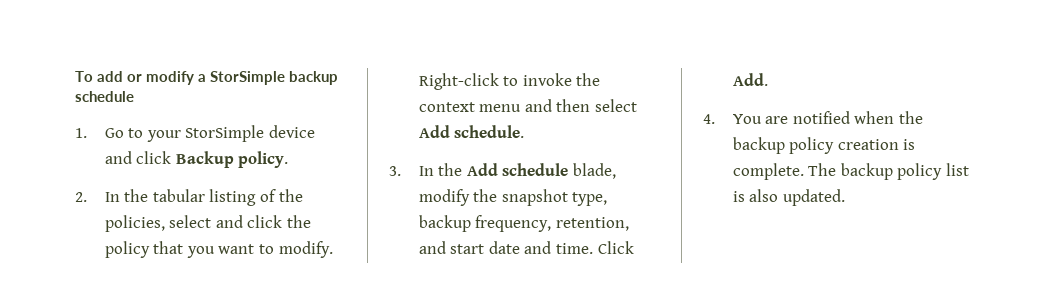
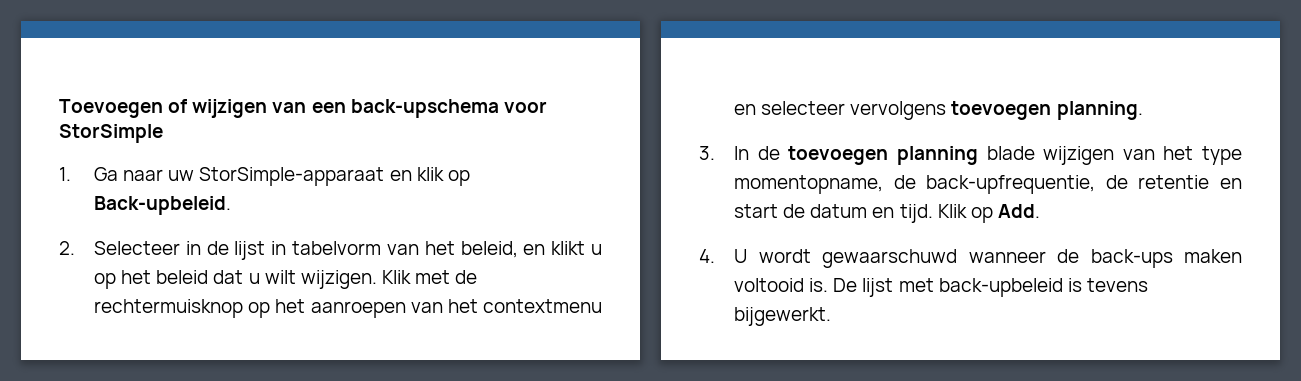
[75,71,338,85] [75,91,134,102] To add or modify a StorSimple backup schedule -> [59,99,547,118] [59,124,163,143] Toevoegen of wijzigen van een back-upschema voor StorSimple
[104,125,316,142] [104,151,289,168] [75,189,303,206] [104,215,312,232] [104,241,333,258] [418,73,601,90] [418,99,638,112] [418,125,525,138] [389,163,617,179] [418,189,608,206] [418,215,629,232] [418,241,634,254] [732,73,768,86] [703,111,924,124] [732,137,916,154] [732,163,970,180] [732,189,845,206] Go to your StorSimple device and click Backup policy. // 2. In the tabular listing of the policies, select and click the policy that you want to modify. Right-click to invoke the context menu and then select Add schedule. // 3. In the Add schedule blade, modify the snapshot type, backup frequency, retention, and start date and time. Click Add. // 4. You are notified when the backup policy creation is complete. The backup policy list is also updated. -> [94,167,470,186] [94,196,232,215] [59,241,602,260] [94,270,478,289] [94,299,602,318] [734,101,1143,120] [699,146,1242,165] [734,175,1242,194] [734,204,1040,223] [699,249,1242,268] [734,278,1148,297] [734,307,832,326] Ga naar uw StorSimple-apparaat en klik op Back-upbeleid. // 2. Selecteer in de lijst in tabelvorm van het beleid, en klikt u op het beleid dat u wilt wijzigen. Klik met de rechtermuisknop op het aanroepen van het contextmenu en selecteer vervolgens toevoegen planning. // 3. In de toevoegen planning blade wijzigen van het type momentopname, de back-upfrequentie, de retentie en start de datum en tijd. Klik op Add. // 4. U wordt gewaarschuwd wanneer de back-ups maken voltooid is. De lijst met back-upbeleid is tevens bijgewerkt.

